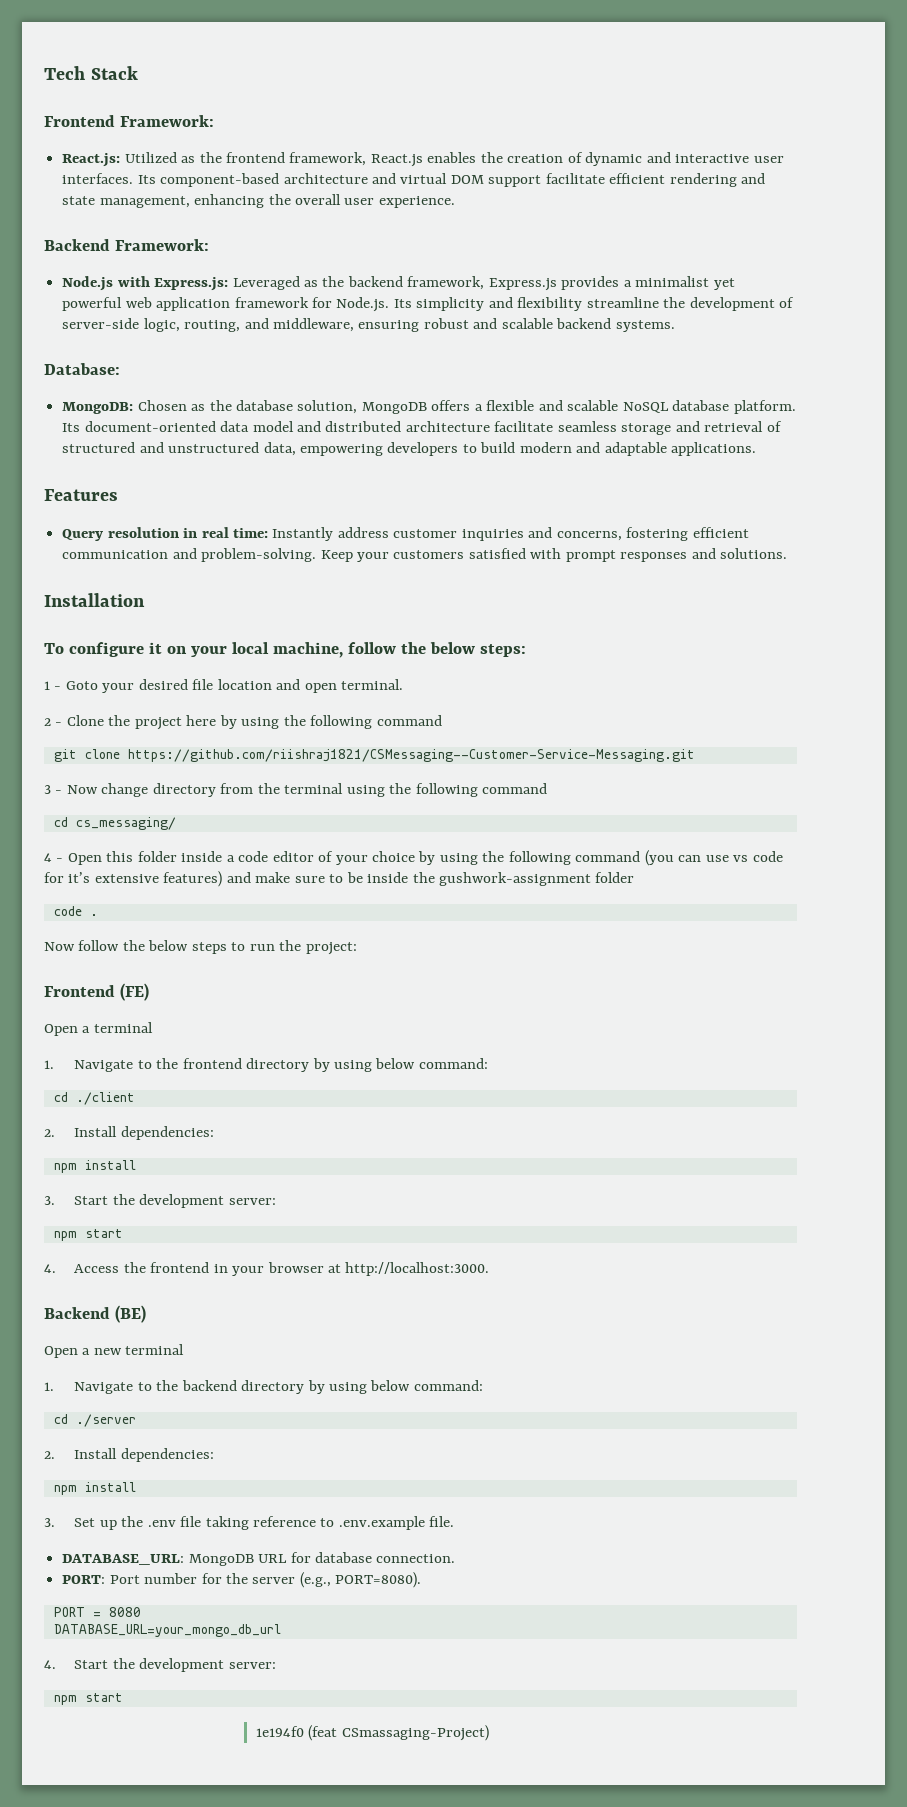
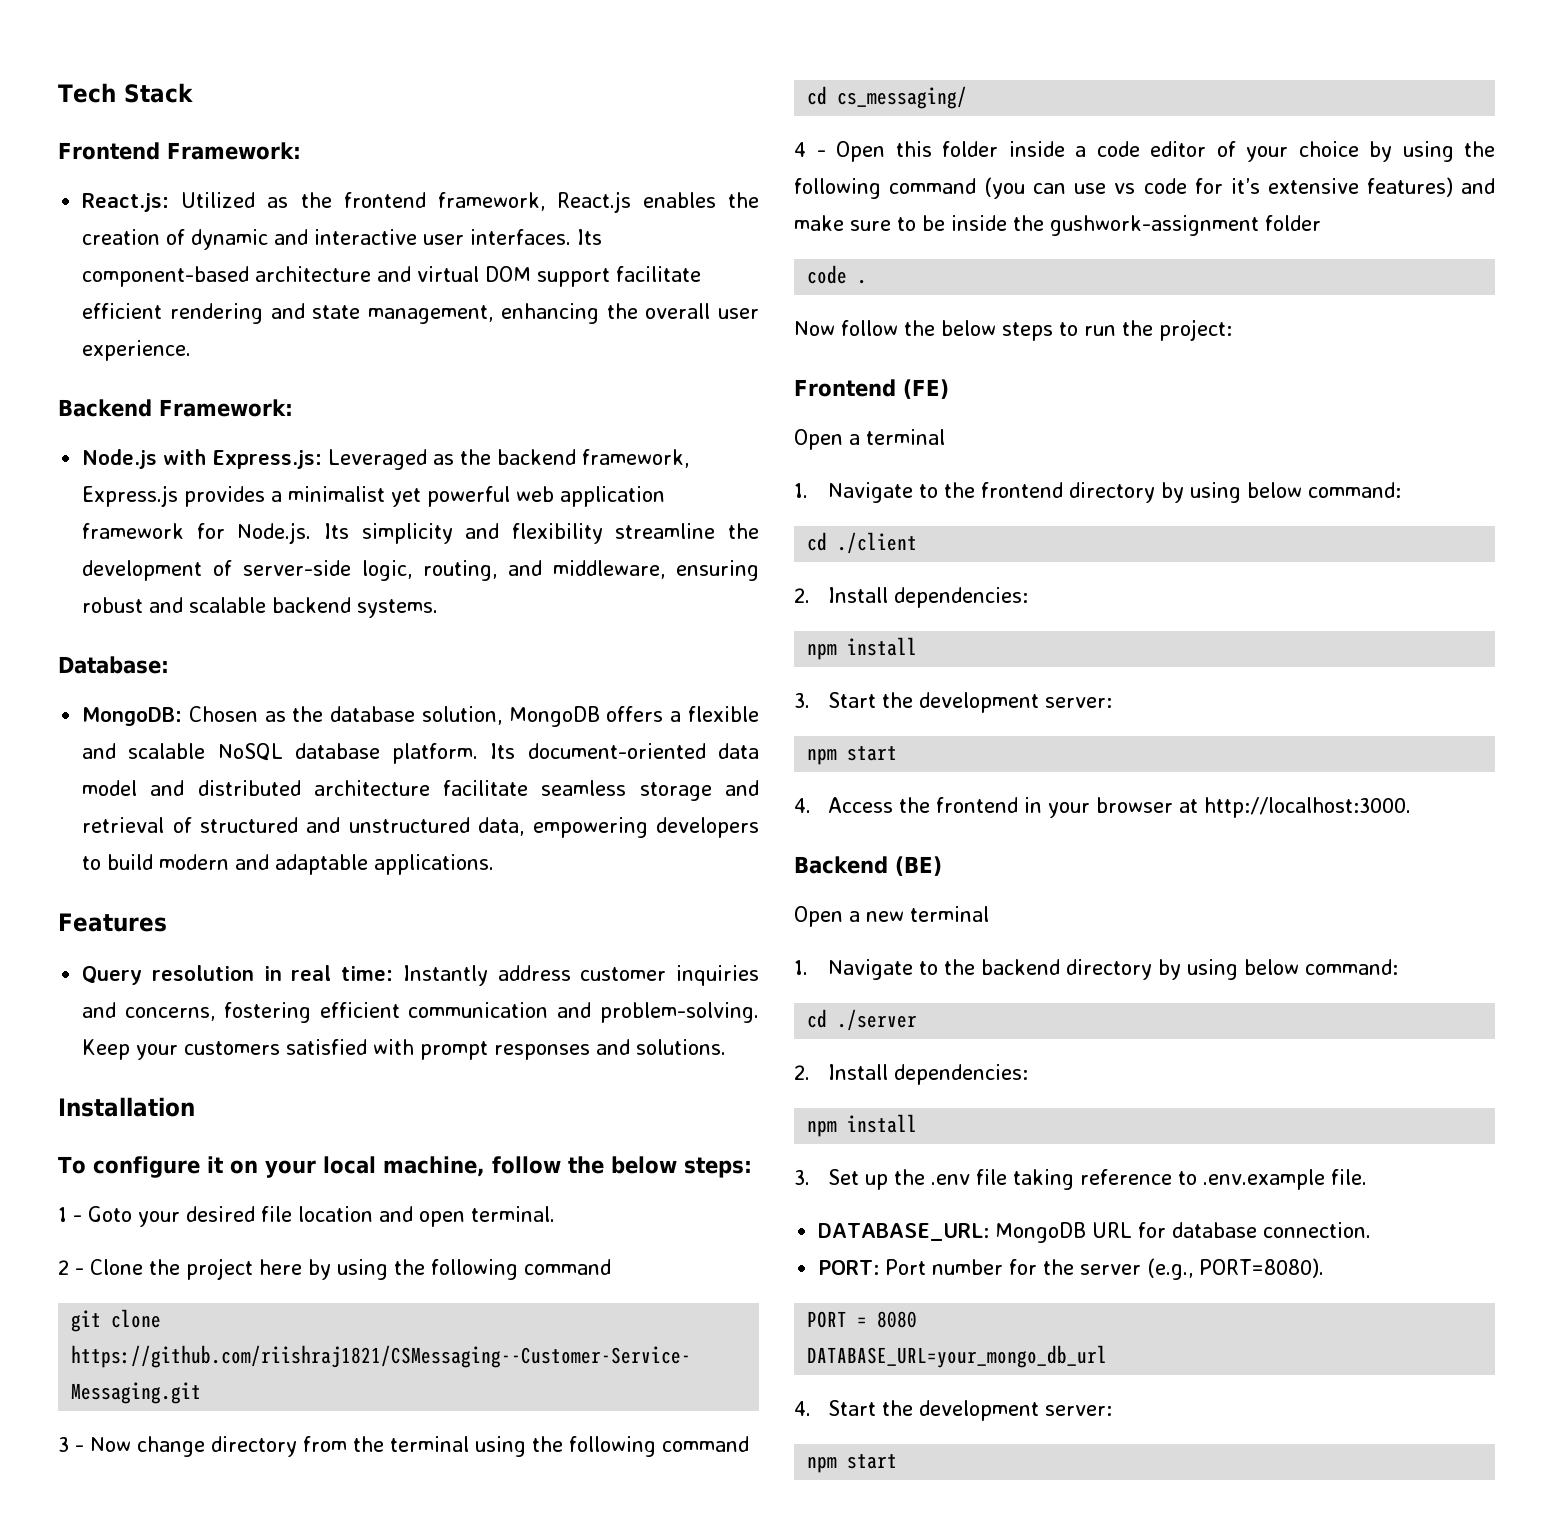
[255,1725,489,1741] // 1e194f0 (feat CSmassaging-Project) -> (898, 1461) none

